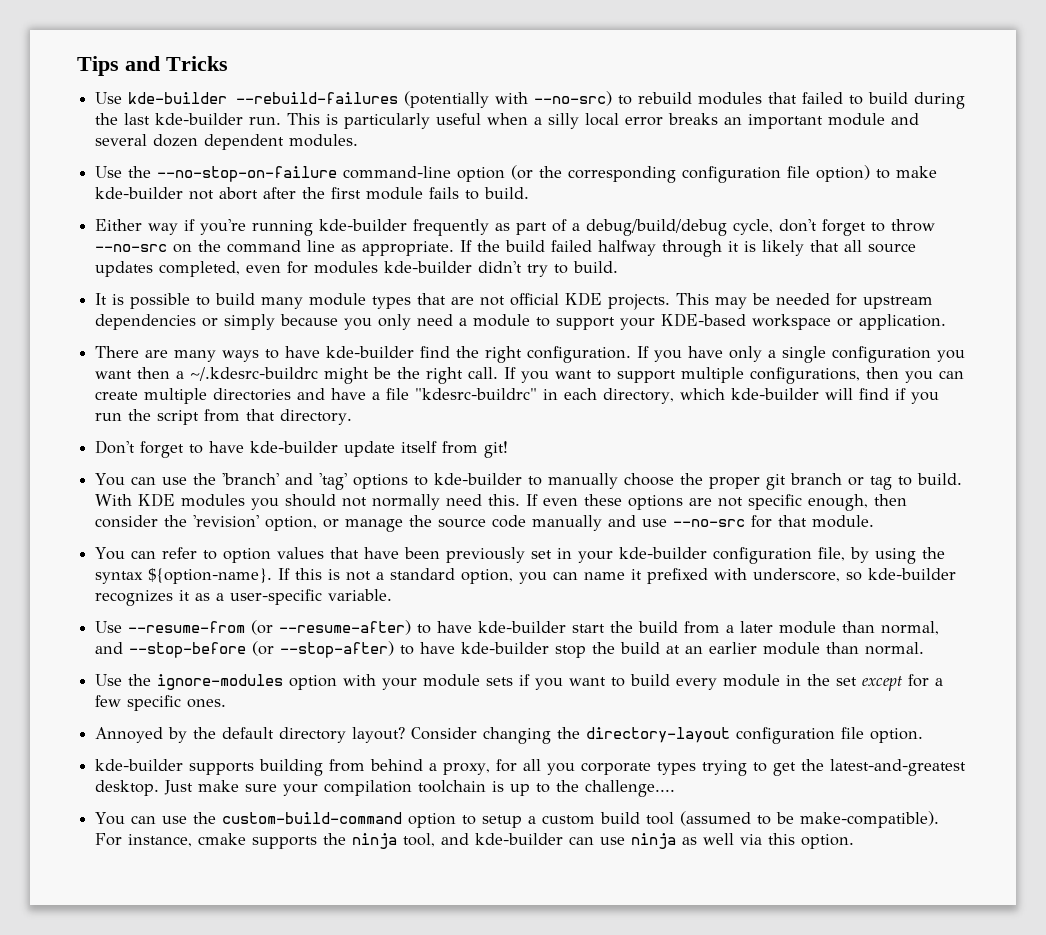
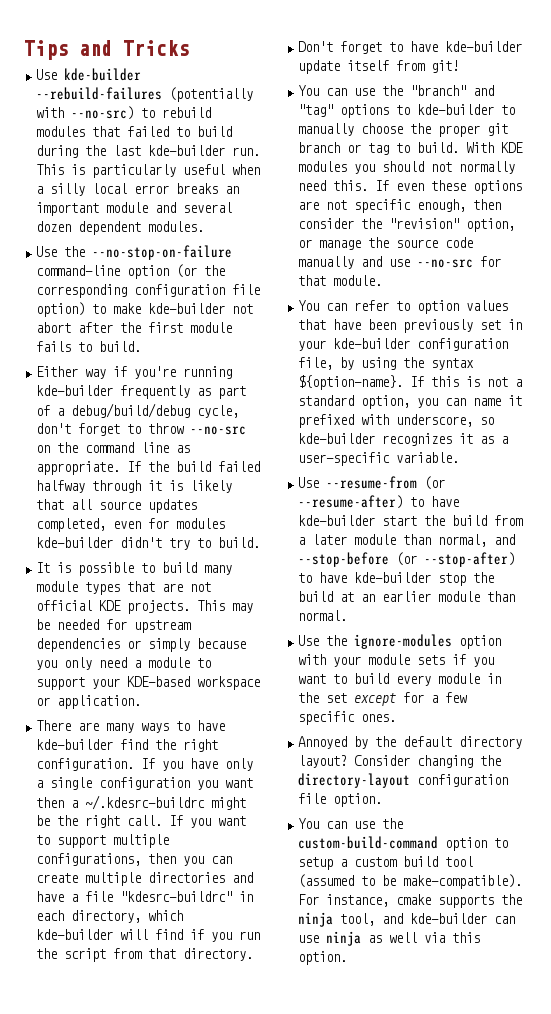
[222,473,348,490] 'branch' and 'tag' -> [410,85,495,96] [298,104,334,117] "branch" and "tag"
[193,515,260,528] 'revision' -> [389,218,460,229] "revision"
[95,759,967,776] [95,780,676,797] // kde-builder supports building from behind a proxy, for all you corporate types trying to get the latest-and-greatest desktop. Just make sure your compilation toolchain is up to the challenge.... -> (383, 800) none

